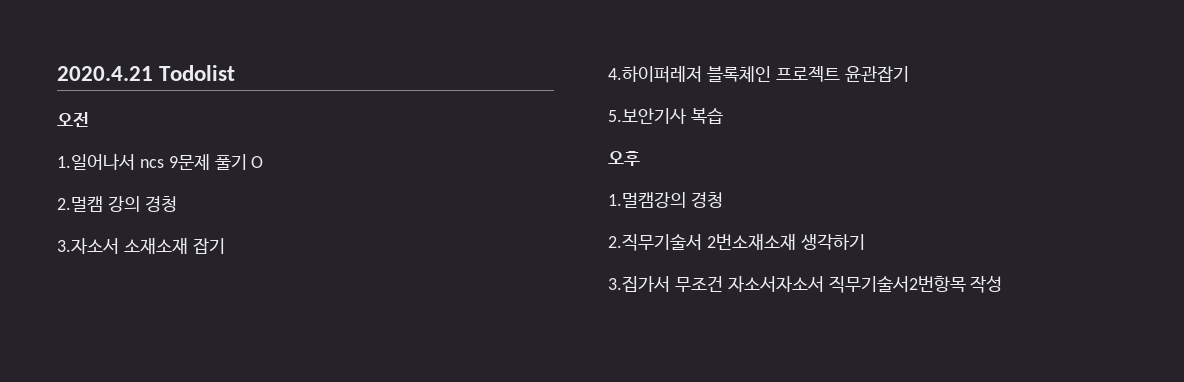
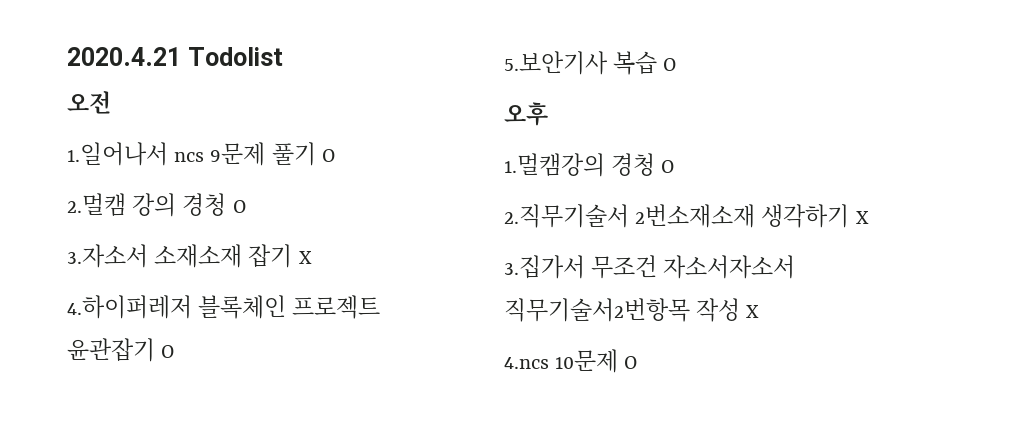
(177, 204) none -> [232,200,246,213] O
(225, 246) none -> [298,251,312,264] X
(909, 74) none -> [161,345,175,358] O
(723, 116) none -> [663,58,677,71] O
(723, 200) none -> [661,160,675,173] O
(865, 242) none -> [855,211,869,224] X
(1003, 284) none -> [746,305,760,318] [504,349,638,373] X // 4.ncs 10문제 O

